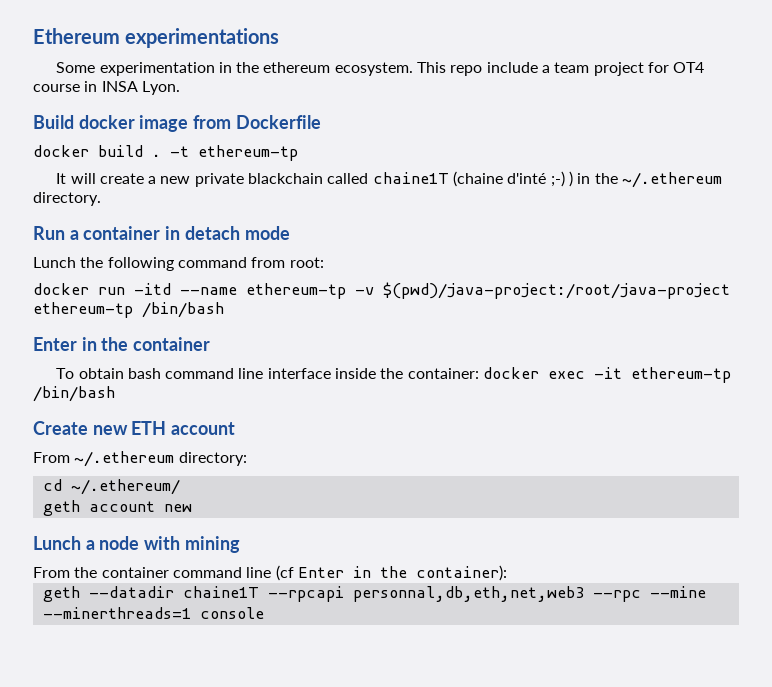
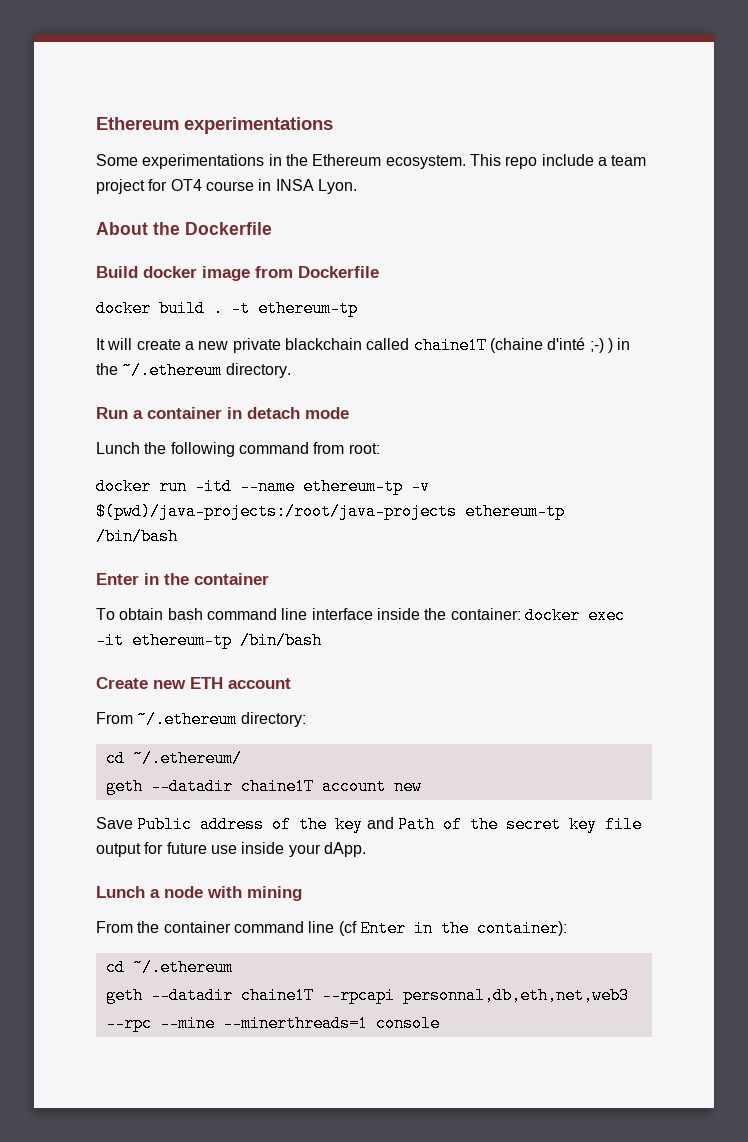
[99,62,331,76] experimentation in the ethereum -> [142,154,382,169] experimentations in the Ethereum
(180, 88) none -> [96,222,272,235] // About the Dockerfile
[383,282,730,299] $(pwd)/java-project:/root/java-project -> [96,503,457,520] $(pwd)/java-projects:/root/java-projects
(80, 508) none -> [150,778,314,795] --datadir chaine1T
(192, 508) none -> [96,816,642,833] [96,842,366,857] // Save Public address of the key and Path of the secret key file output for future use inside your dApp.
(507, 573) none -> [105,959,233,976] // cd ~/.ethereum

